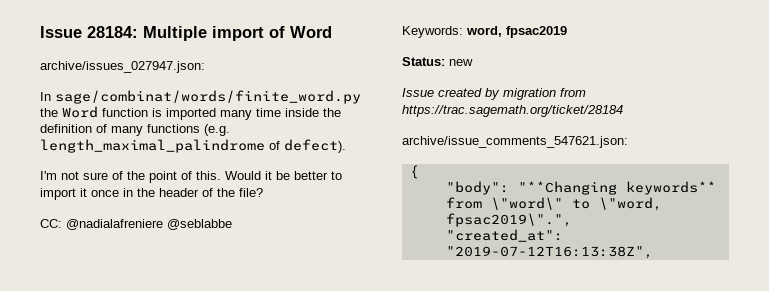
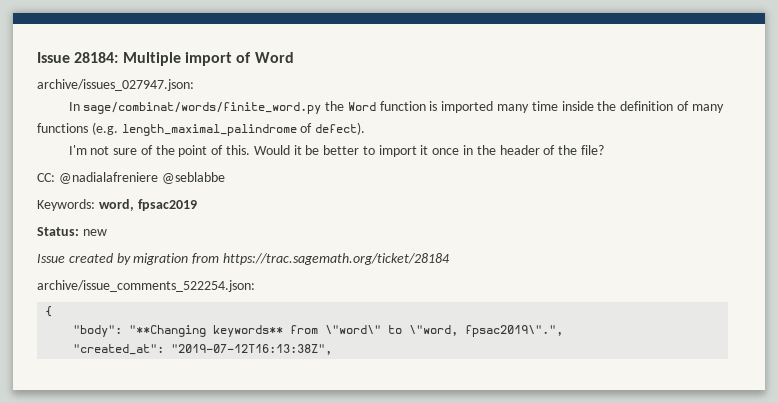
[402,136,628,148] archive/issue_comments_547621.json: -> [37,280,255,292] archive/issue_comments_522254.json:

